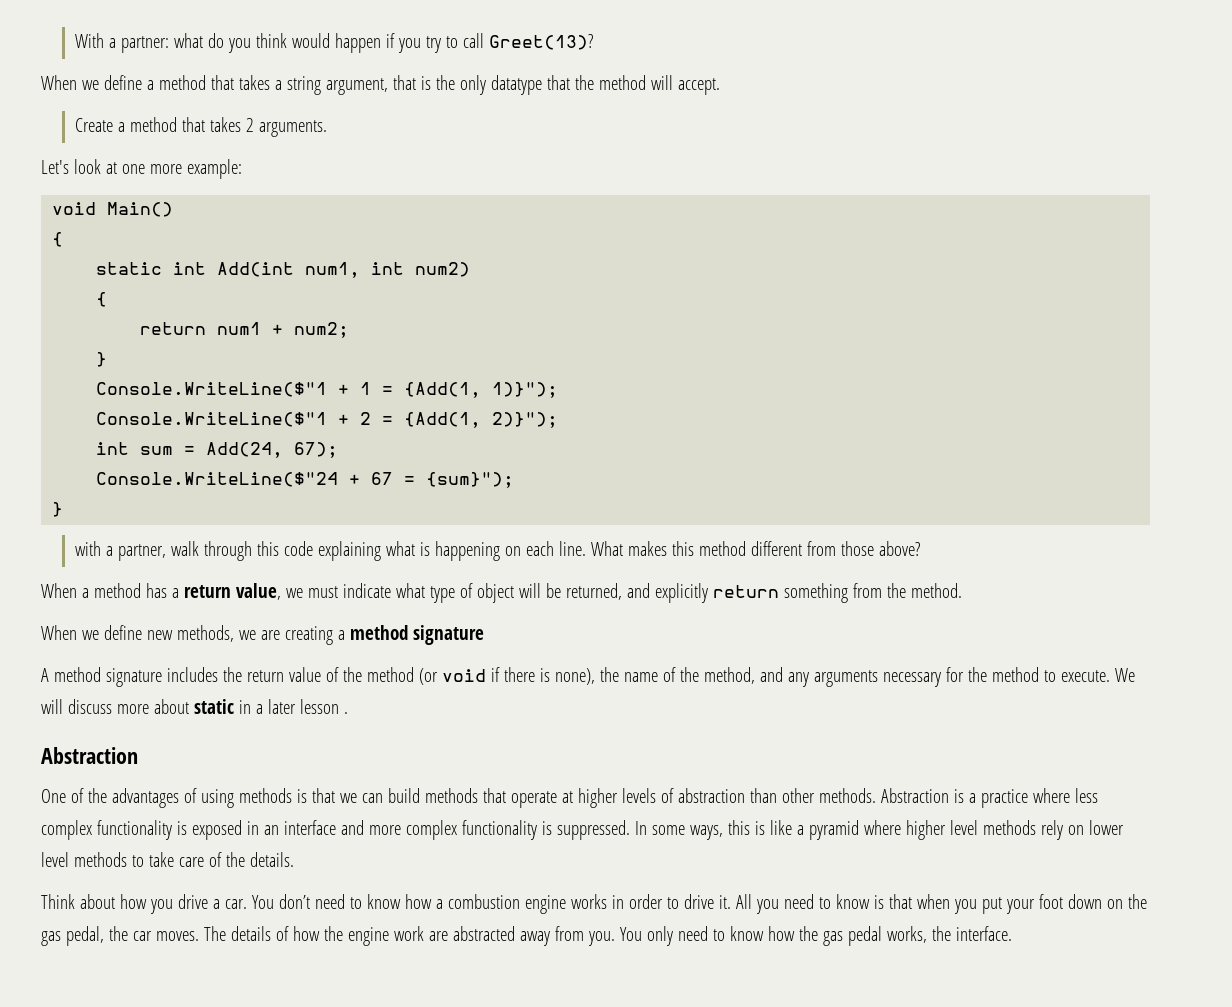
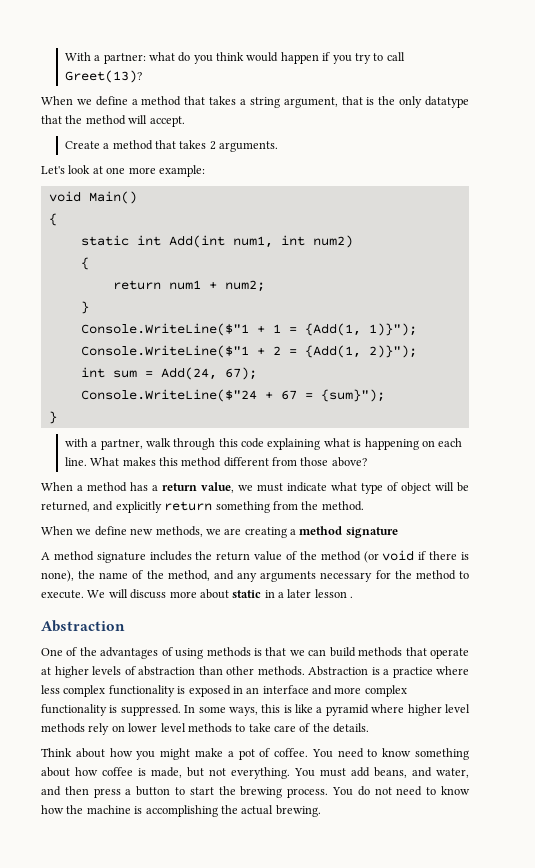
[177,894,1147,914] [41,926,673,946] drive a car. You don’t need to know how a combustion engine works in order to drive it. All you need to know is that when you put your foot down on the gas pedal, the car moves. The details of how the engine work are abstracted away from you. You only -> [160,748,469,760] [41,767,469,779] [41,786,392,798] might make a pot of coffee. You need to know something about how coffee is made, but not everything. You must add beans, and water, and then press a button to start the brewing process. You do not
[822,926,1012,946] gas pedal works, the interface. -> [86,805,321,817] machine is accomplishing the actual brewing.

